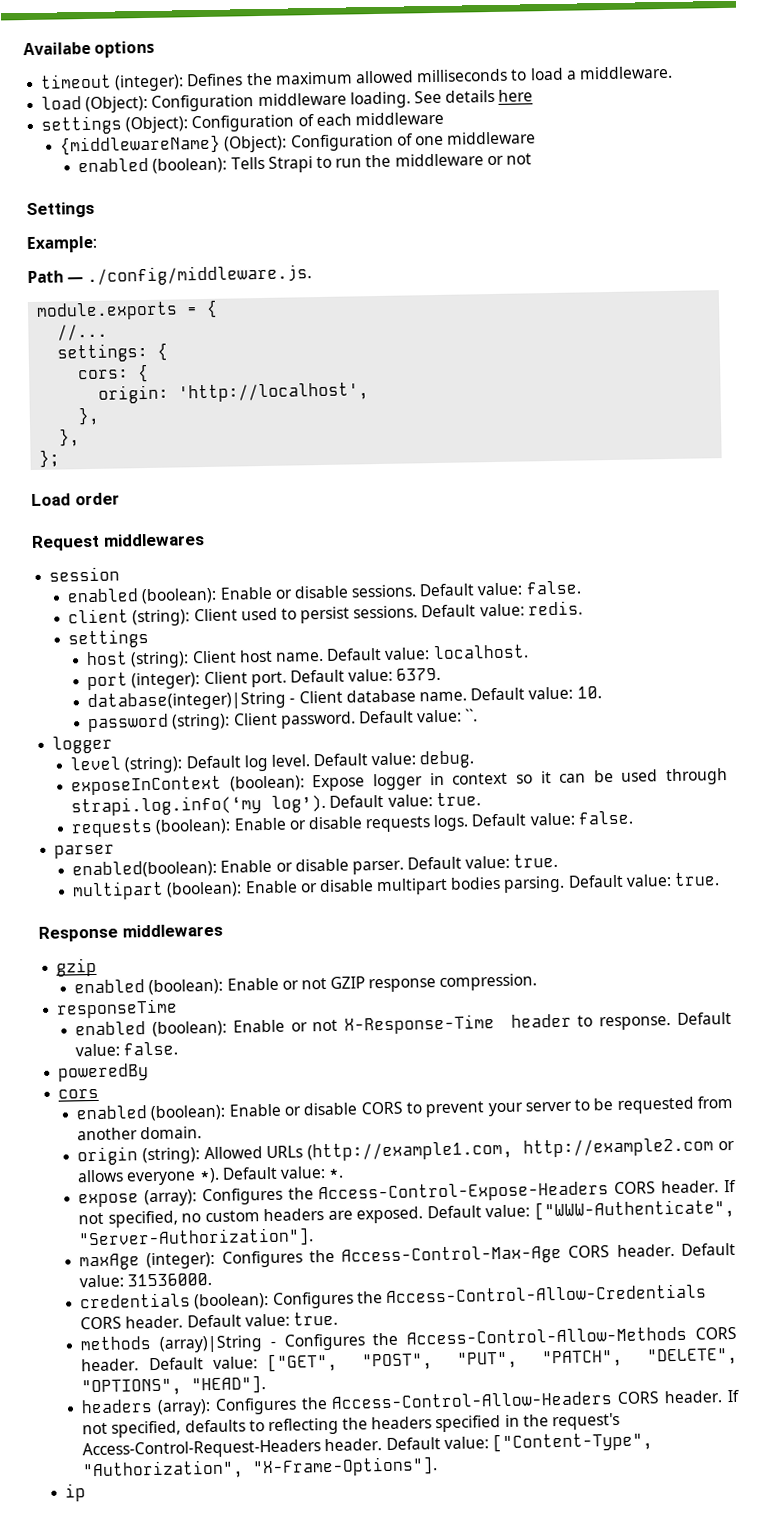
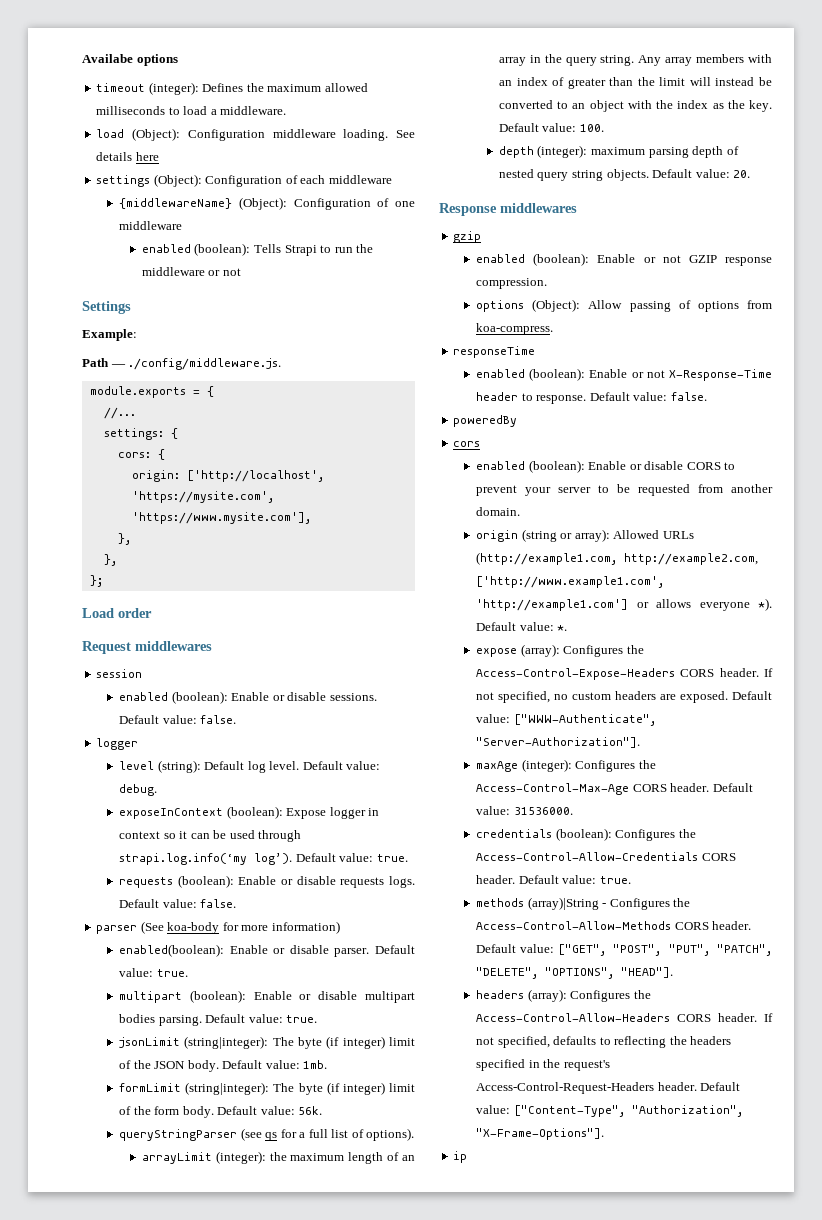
[178,382,370,403] 'http://localhost', -> [186,470,324,482] [131,491,274,503] [131,512,311,524] ['http://localhost', 'https://mysite.com', 'https://www.mysite.com'],
[68,600,583,627] [68,628,150,649] [86,644,529,669] [87,667,442,691] [87,686,602,712] [88,708,479,733] // client (string): Client used to persist sessions. Default value: redis. // settings // host (string): Client host name. Default value: localhost. // port (integer): Client port. Default value: 6379. // database(integer)|String - Client database name. Default value: 10. // password (string): Client password. Default value: ``. -> (237, 719) none
(116, 851) none -> [140,921,340,934] (See koa-body for more information)
(720, 879) none -> [119,1036,415,1049] [119,1060,328,1072] [119,1082,415,1095] [119,1106,323,1118] [119,1128,415,1141] [141,1151,416,1164] [498,54,772,66] [498,77,773,89] [498,100,772,112] [498,123,605,132] [498,145,739,158] [498,169,751,181] // jsonLimit (string|integer): The byte (if integer) limit of the JSON body. Default value: 1mb. // formLimit (string|integer): The byte (if integer) limit of the form body. Default value: 56k. // queryStringParser (see qs for a full list of options). // arrayLimit (integer): the maximum length of an array in the query string. Any array members with an index of greater than the limit will instead be converted to an object with the index as the key. Default value: 100. // depth (integer): maximum parsing depth of nested query string objects. Default value: 20.
(538, 982) none -> [476,299,772,312] [476,323,554,335] // options (Object): Allow passing of options from koa-compress.
[141,1137,715,1165] (string): Allowed URLs (http://example1.com, http://example2.com -> [521,529,694,542] [476,552,759,565] [476,576,665,588] [476,599,629,611] (string or array): Allowed URLs (http://example1.com, http://example2.com, ['http://www.example1.com', 'http://example1.com']

